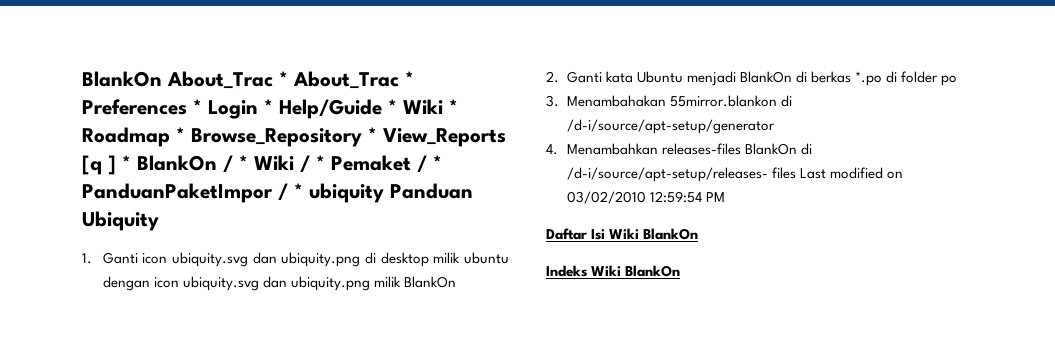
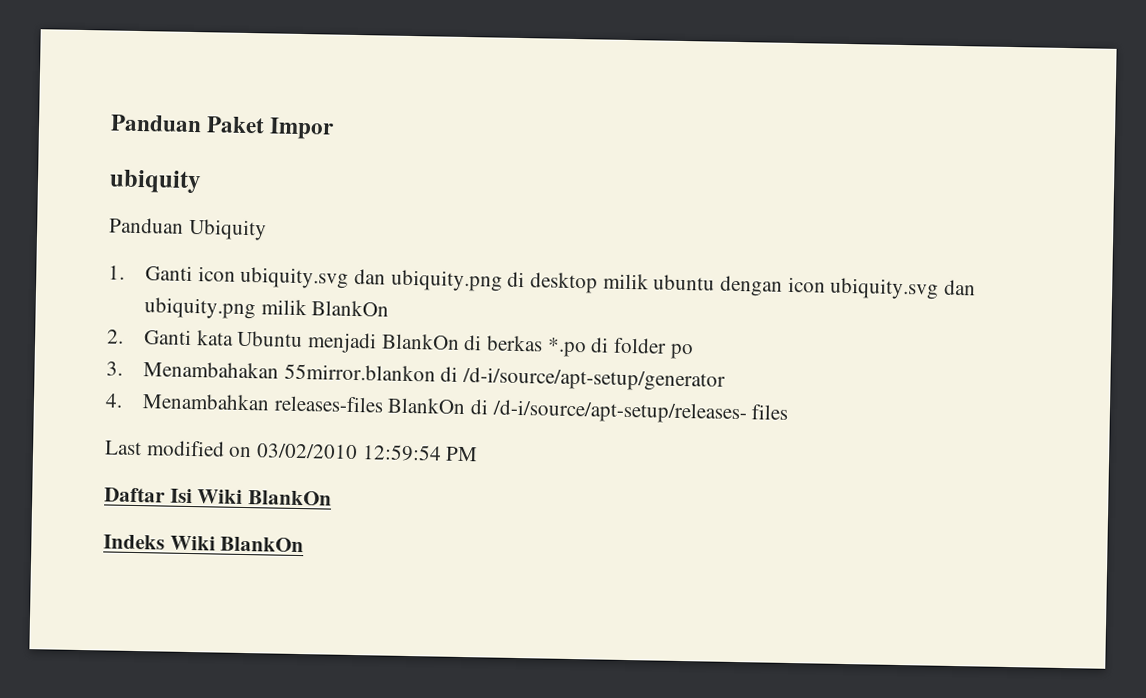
[82,71,414,89] [82,99,458,119] [82,127,506,147] [82,155,442,175] [82,183,303,203] BlankOn About_Trac * About_Trac * Preferences * Login * Help/Guide * Wiki * Roadmap * Browse_Repository * View_Reports [q ] * BlankOn / * Wiki / * Pemaket / * PanduanPaketImpor / * -> [110,114,335,140] Panduan Paket Impor //
(384, 193) none -> (201, 181) //
(796, 173) none -> (790, 412) //

